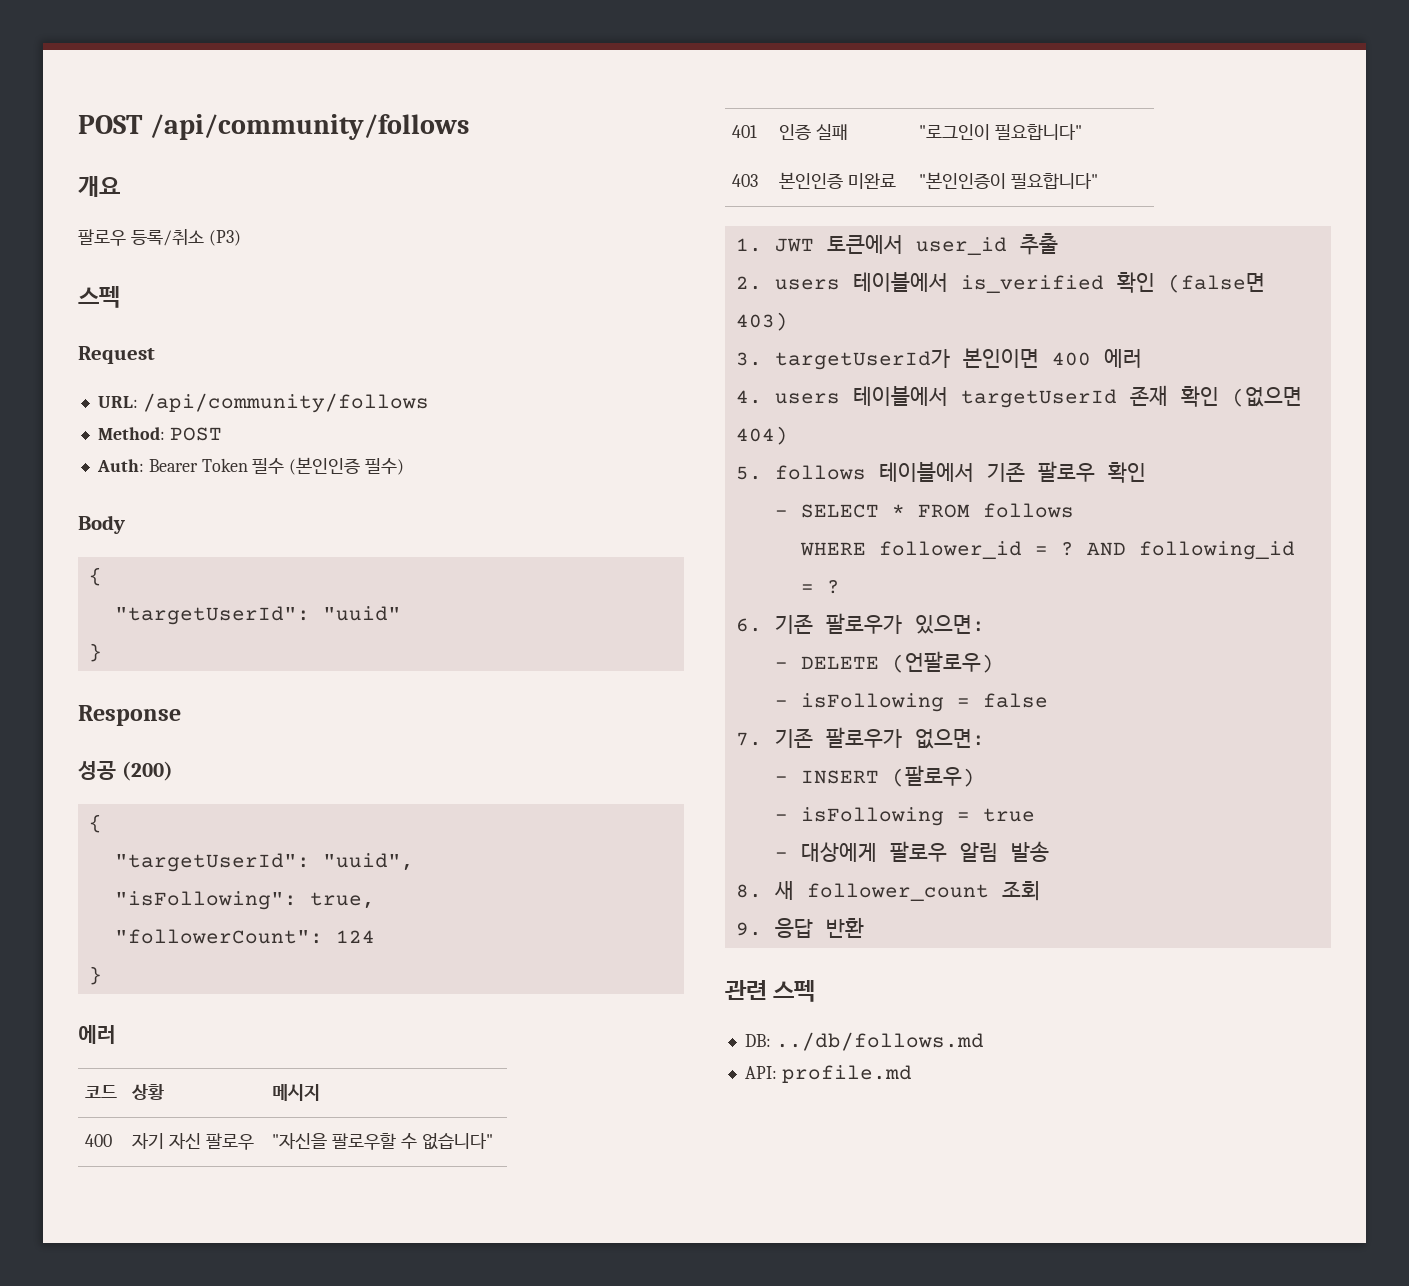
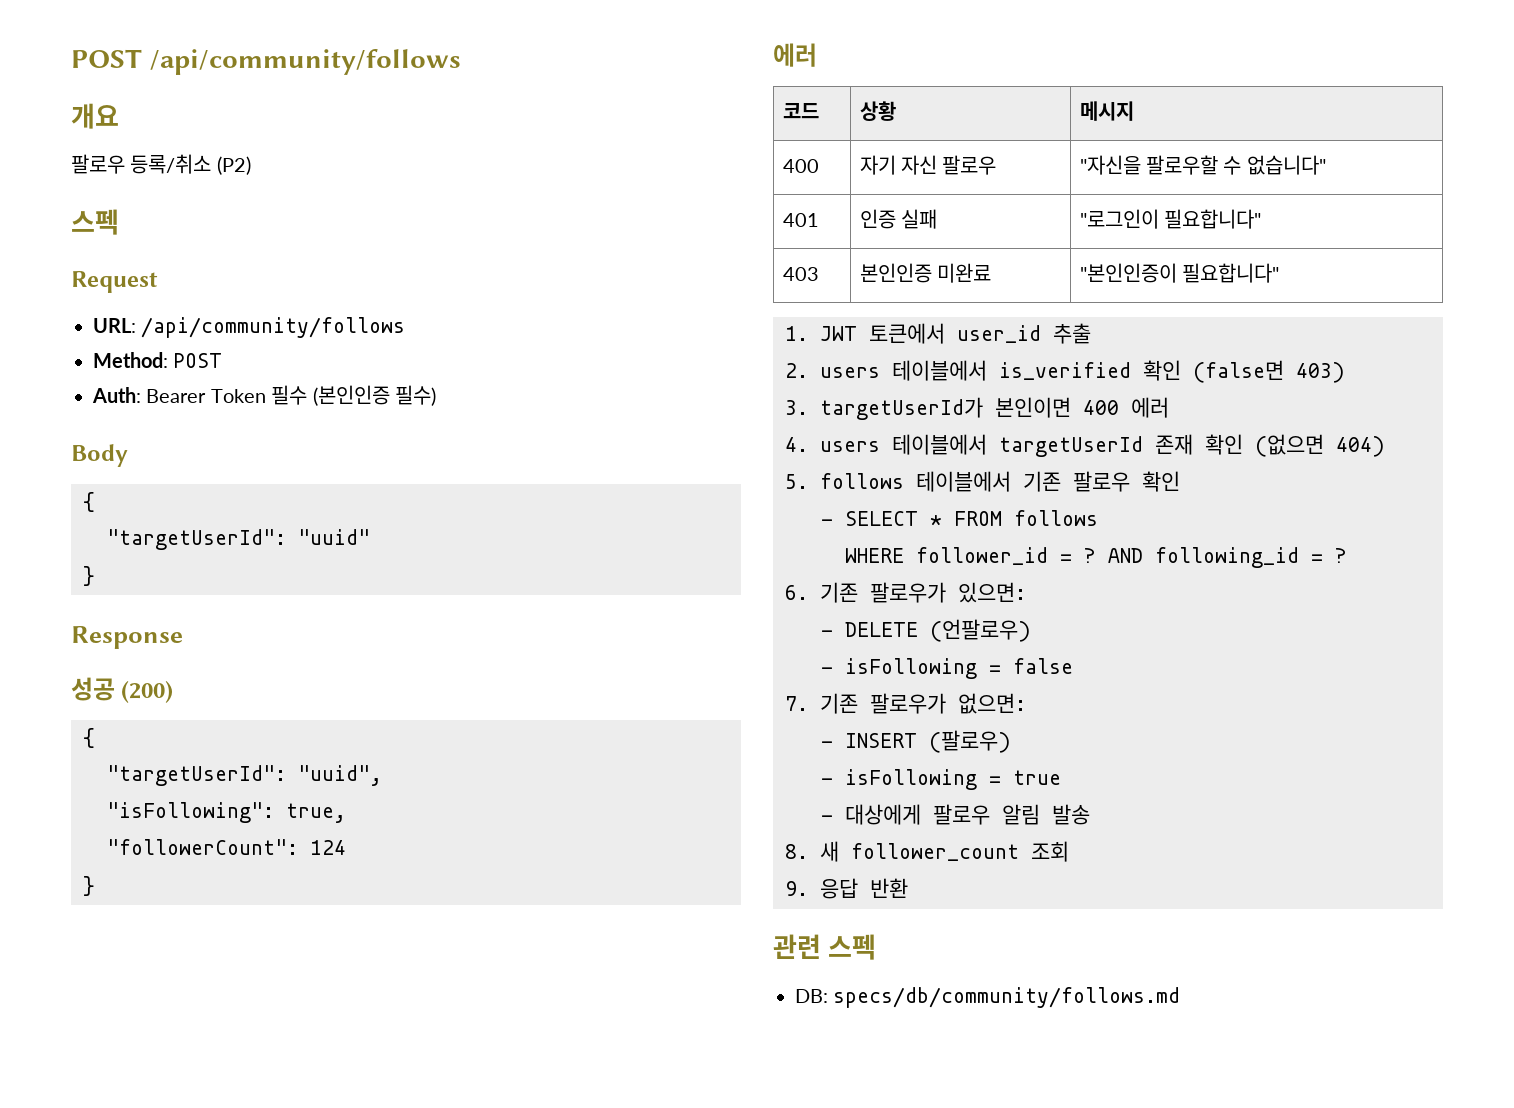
[208,230,241,246] (P3) -> [216,156,251,175] (P2)
[775,1032,984,1051] [744,1065,912,1083] ../db/follows.md // API: profile.md -> [833,987,1181,1008] specs/db/community/follows.md

